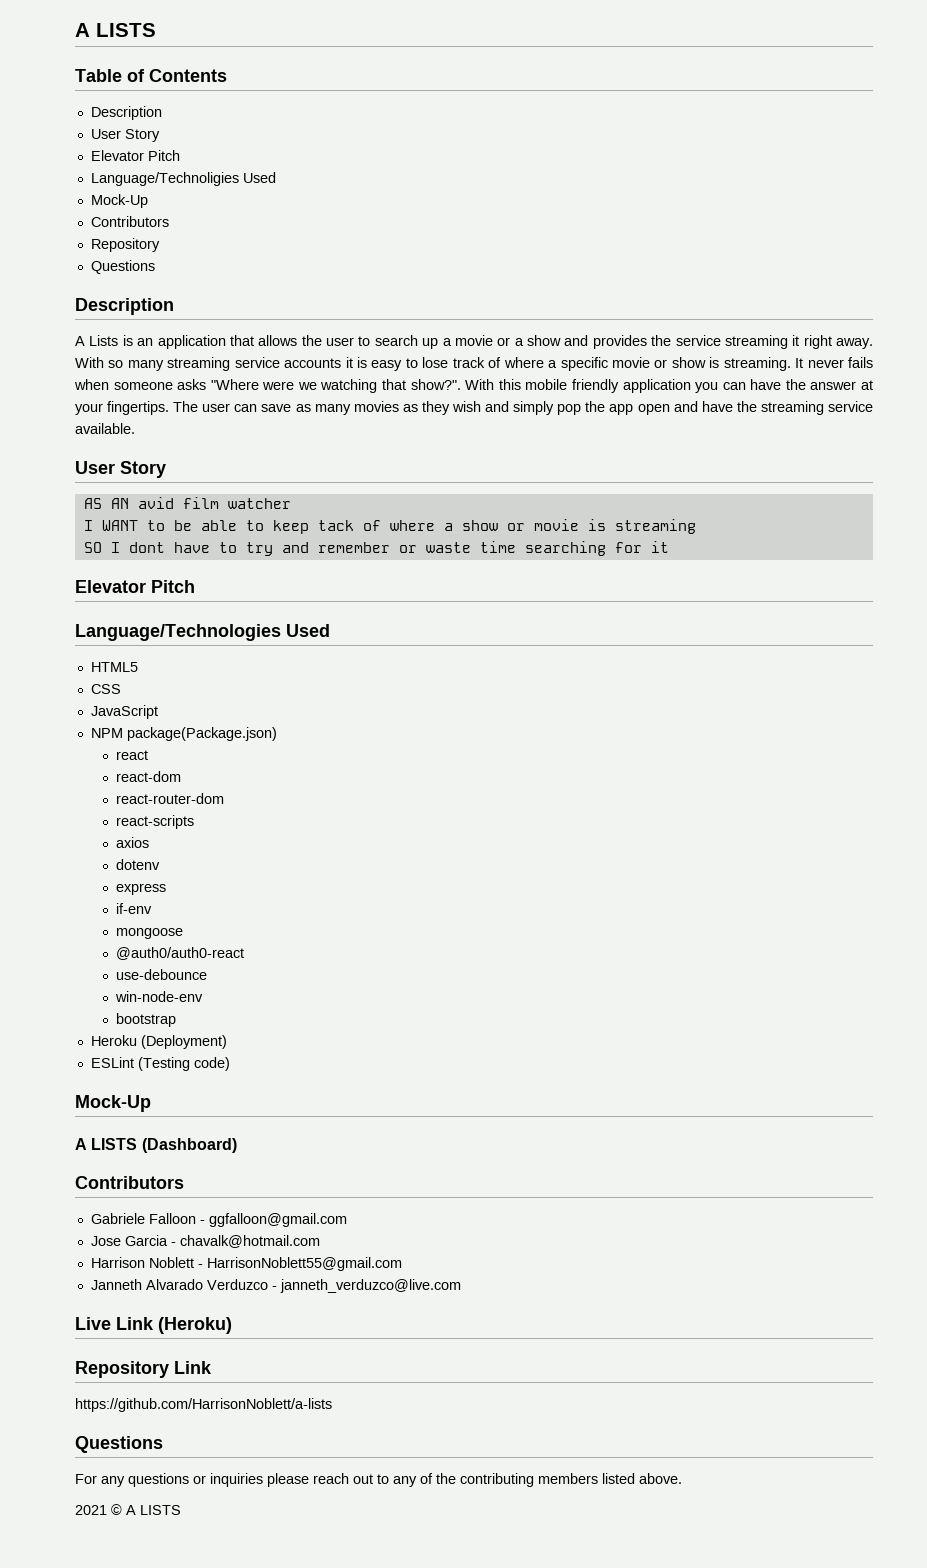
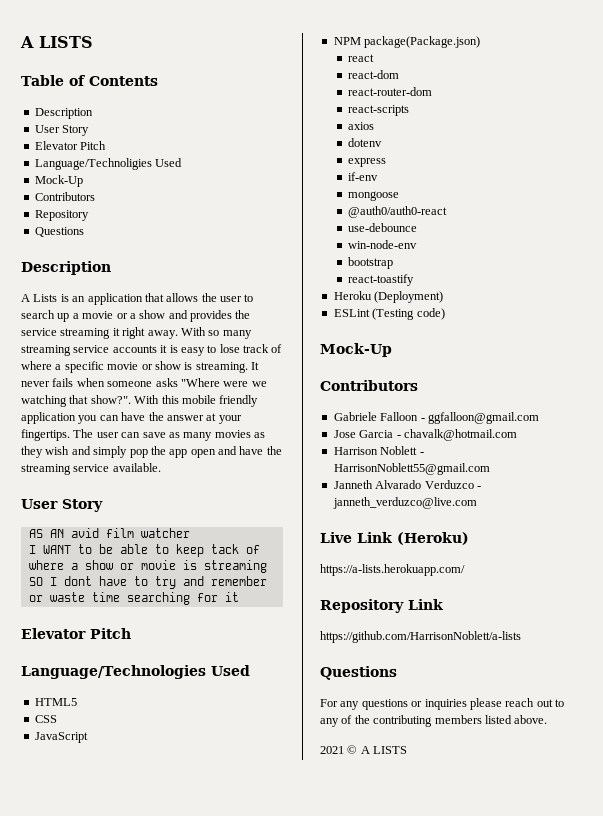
(177, 1020) none -> [348,274,415,286] // react-toastify
[75,1138,237,1153] // A LISTS (Dashboard) -> (392, 350) none
(232, 1325) none -> [320,564,465,576] // https://a-lists.herokuapp.com/

